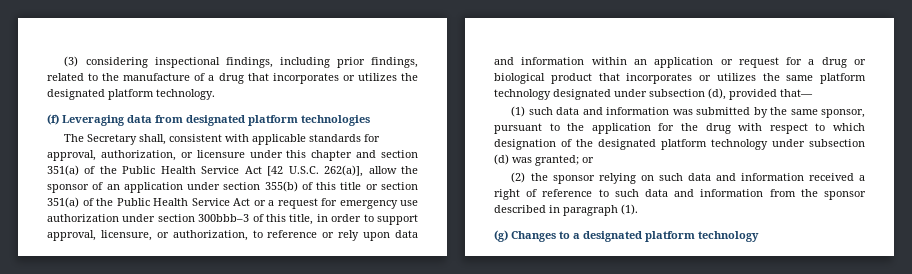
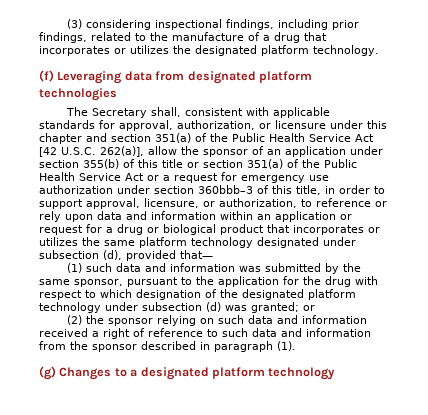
[198,214,250,222] 300bbb–3 -> [198,185,253,194] 360bbb–3

